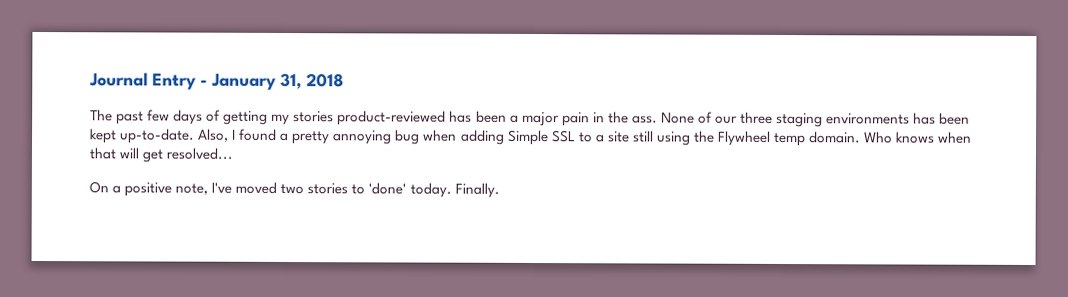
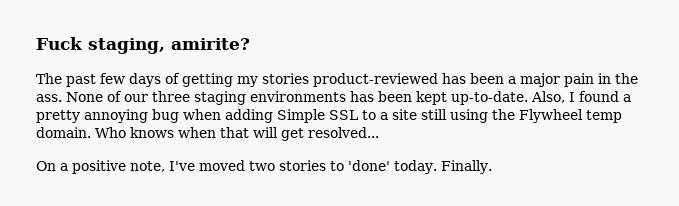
[89,72,344,90] Journal Entry - January 31, 2018 -> [36,37,250,54] Fuck staging, amirite?

